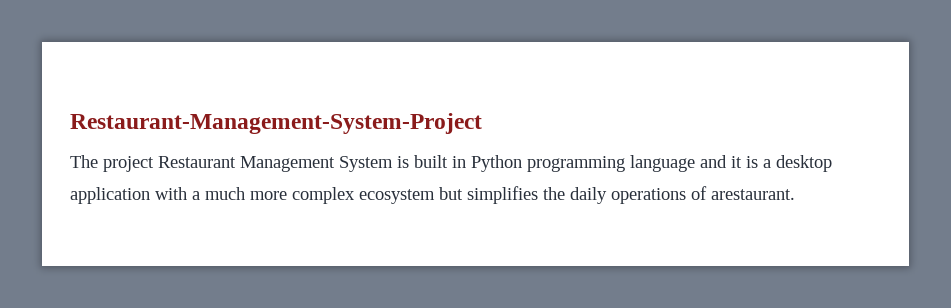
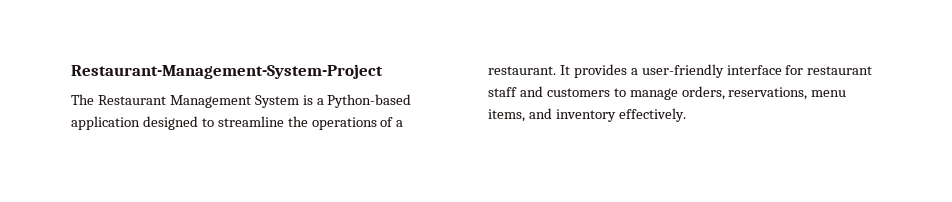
[103,156,154,172] project -> (94, 99) none
[414,155,832,172] [70,186,795,204] built in Python programming language and it is a desktop application with a much more complex ecosystem but simplifies the daily operations of arestaurant. -> [316,94,412,108] [71,116,404,130] [488,64,873,78] [488,86,847,100] [488,108,686,122] a Python-based application designed to streamline the operations of a restaurant. It provides a user-friendly interface for restaurant staff and customers to manage orders, reservations, menu items, and inventory effectively.

